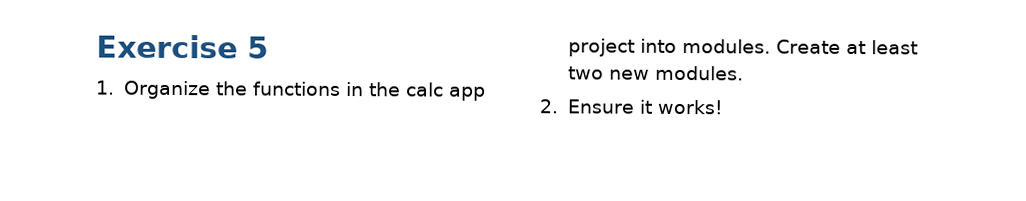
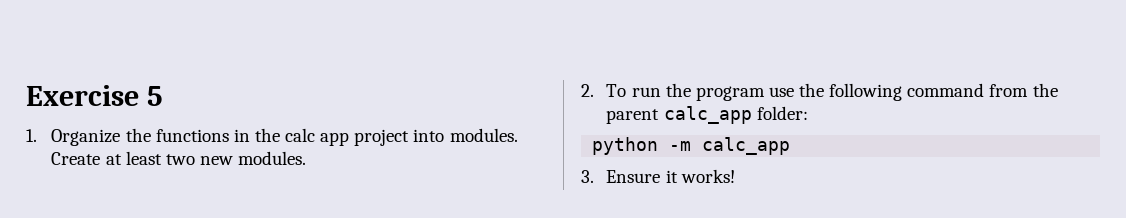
(559, 106) none -> [606,83,1058,101] [606,106,808,124] [592,137,791,155] [581,170,594,183] To run the program use the following command from the parent calc_app folder: // python -m calc_app // 3.

